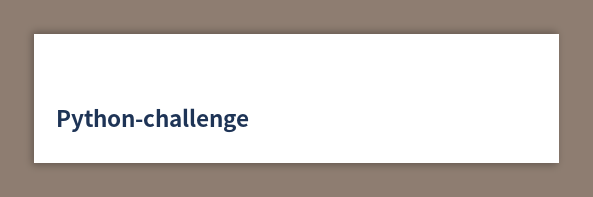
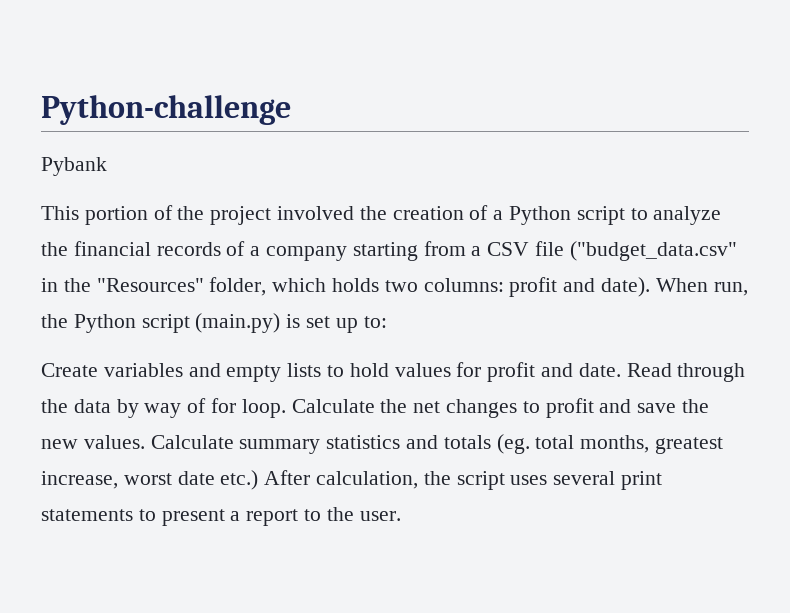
(249, 120) none -> [41,157,107,176] [41,205,722,225] [41,241,737,261] [41,277,748,297] [41,313,387,333] [41,362,746,382] [41,398,710,418] [41,434,724,454] [41,470,663,490] [41,507,401,526] // Pybank // This portion of the project involved the creation of a Python script to analyze the financial records of a company starting from a CSV file ("budget_data.csv" in the "Resources" folder, which holds two columns: profit and date). When run, the Python script (main.py) is set up to: // Create variables and empty lists to hold values for profit and date. Read through the data by way of for loop. Calculate the net changes to profit and save the new values. Calculate summary statistics and totals (eg. total months, greatest increase, worst date etc.) After calculation, the script uses several print statements to present a report to the user.

